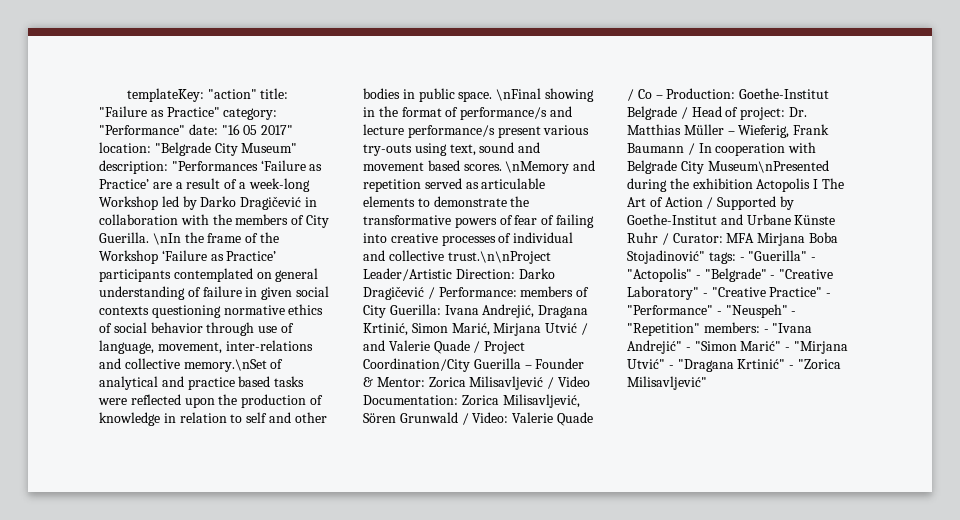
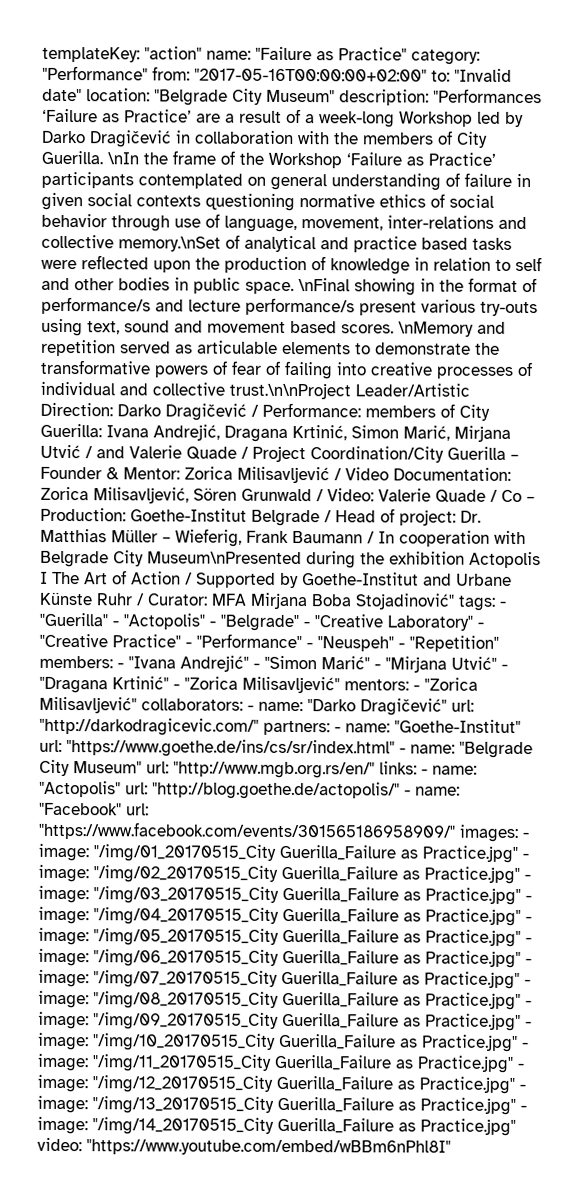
[260,88,289,99] title: -> [206,50,251,60] name:
[188,124,294,135] date: "16 05 2017" -> [152,66,512,82] [42,88,82,102] from: "2017-05-16T00:00:00+02:00" to: "Invalid date"
(707, 383) none -> [344,677,478,691] [39,696,474,716] [39,717,521,736] [39,739,533,759] [39,759,477,779] [39,780,460,800] [39,802,149,816] [38,821,529,842] [38,843,529,863] [38,864,531,884] [38,885,532,905] [38,906,532,926] [38,927,532,947] [38,948,532,968] [38,969,531,989] [38,990,532,1010] [38,1011,532,1031] [38,1032,529,1052] [37,1053,524,1073] [37,1074,526,1094] [37,1095,527,1115] [37,1116,516,1136] [37,1137,451,1156] mentors: - "Zorica Milisavljević" collaborators: - name: "Darko Dragičević" url: "http://darkodragicevic.com/" partners: - name: "Goethe-Institut" url: "https://www.goethe.de/ins/cs/sr/index.html" - name: "Belgrade City Museum" url: "http://www.mgb.org.rs/en/" links: - name: "Actopolis" url: "http://blog.goethe.de/actopolis/" - name: "Facebook" url: "https://www.facebook.com/events/301565186958909/" images: - image: "/img/01_20170515_City Guerilla_Failure as Practice.jpg" - image: "/img/02_20170515_City Guerilla_Failure as Practice.jpg" - image: "/img/03_20170515_City Guerilla_Failure as Practice.jpg" - image: "/img/04_20170515_City Guerilla_Failure as Practice.jpg" - image: "/img/05_20170515_City Guerilla_Failure as Practice.jpg" - image: "/img/06_20170515_City Guerilla_Failure as Practice.jpg" - image: "/img/07_20170515_City Guerilla_Failure as Practice.jpg" - image: "/img/08_20170515_City Guerilla_Failure as Practice.jpg" - image: "/img/09_20170515_City Guerilla_Failure as Practice.jpg" - image: "/img/10_20170515_City Guerilla_Failure as Practice.jpg" - image: "/img/11_20170515_City Guerilla_Failure as Practice.jpg" - image: "/img/12_20170515_City Guerilla_Failure as Practice.jpg" - image: "/img/13_20170515_City Guerilla_Failure as Practice.jpg" - image: "/img/14_20170515_City Guerilla_Failure as Practice.jpg" video: "https://www.youtube.com/embed/wBBm6nPhl8I"

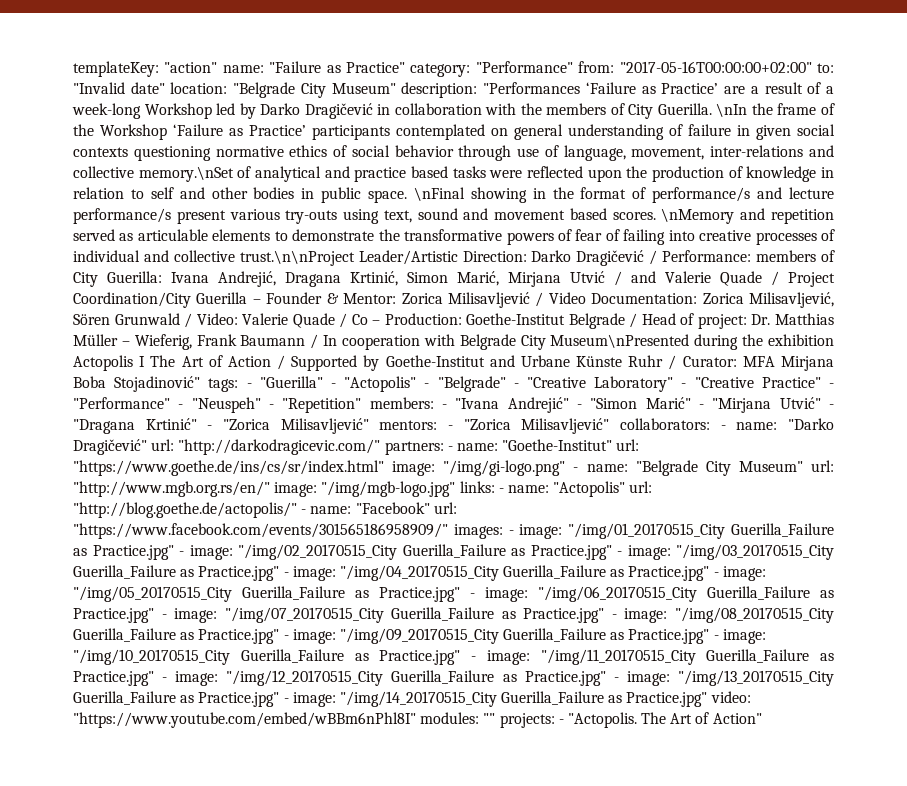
(395, 748) none -> [392,460,566,476] image: "/img/gi-logo.png"
(375, 770) none -> [274,481,456,497] image: "/img/mgb-logo.jpg"
(451, 1147) none -> [420,712,762,728] modules: "" projects: - "Actopolis. The Art of Action"

